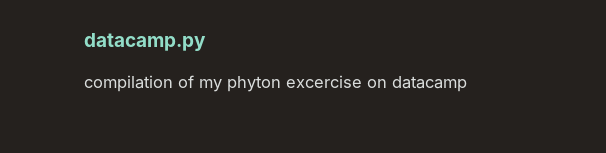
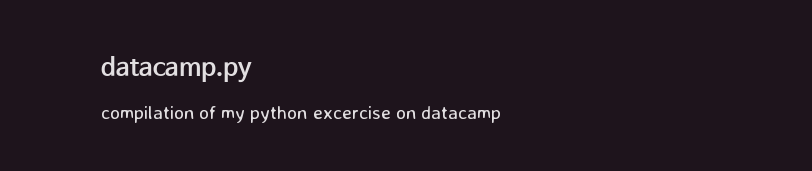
[227,76,281,92] phyton -> [250,106,308,123] python

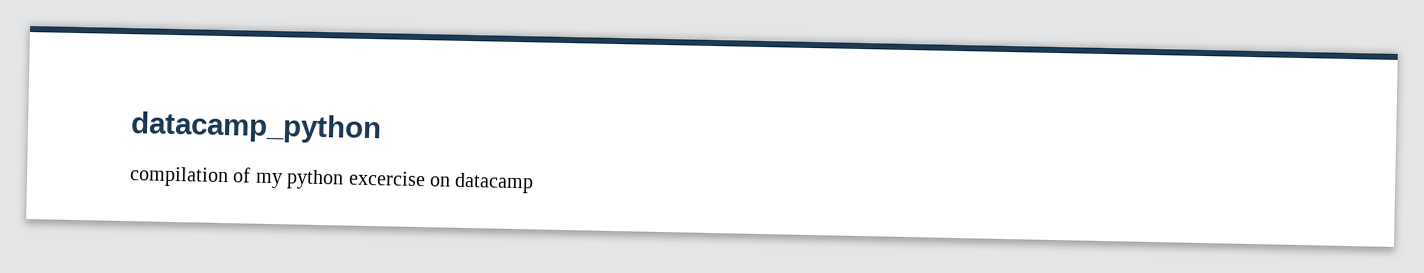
[101,56,252,83] datacamp.py -> [130,111,382,145] datacamp_python

